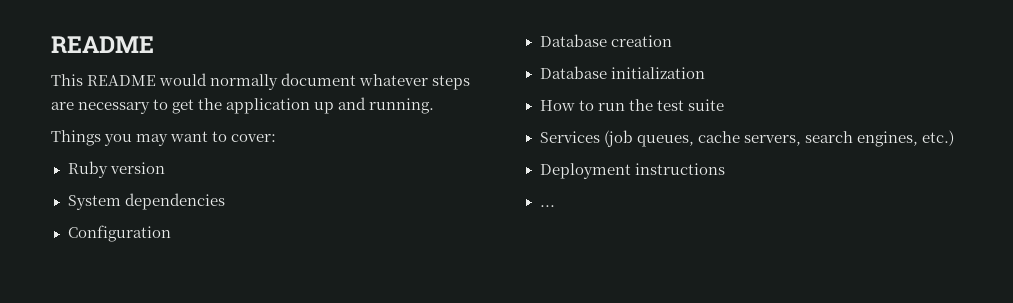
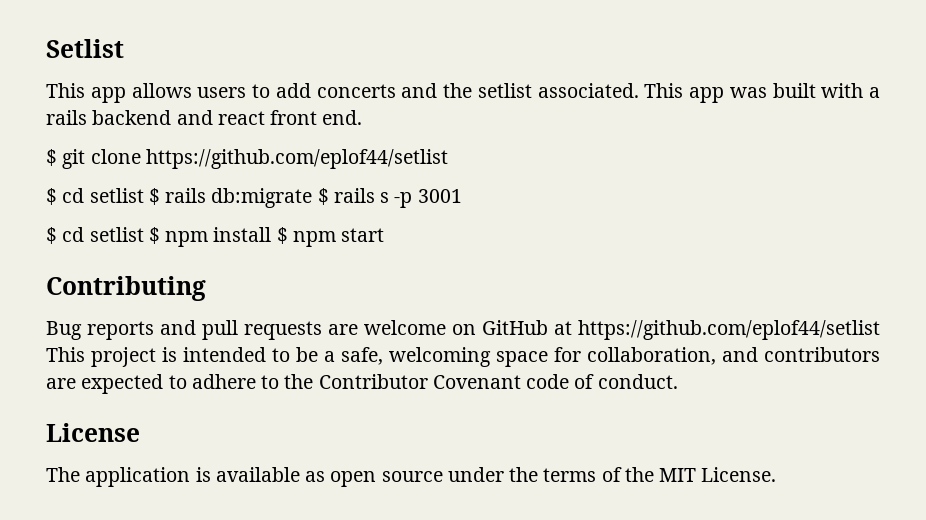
[51,36,154,53] [51,73,471,90] [51,97,435,114] [51,130,277,146] [67,161,165,178] [67,193,225,210] [67,225,171,242] [539,34,672,47] [539,66,705,79] [539,99,724,111] [539,130,954,147] [539,163,725,179] [539,205,555,207] README // This README would normally document whatever steps are necessary to get the application up and running. // Things you may want to cover: // Ruby version // System dependencies // Configuration // Database creation // Database initialization // How to run the test suite // Services (job queues, cache servers, search engines, etc.) // Deployment instructions // ... -> [46,39,124,58] [46,83,880,103] [46,110,363,125] [46,149,448,169] [46,188,462,208] [46,227,385,247] [46,276,206,301] [46,320,880,340] [46,347,880,367] [46,374,678,394] [46,423,140,442] [46,467,777,487] Setlist // This app allows users to add concerts and the setlist associated. This app was built with a rails backend and react front end. // $ git clone https://github.com/eplof44/setlist // $ cd setlist $ rails db:migrate $ rails s -p 3001 // $ cd setlist $ npm install $ npm start // Contributing // Bug reports and pull requests are welcome on GitHub at https://github.com/eplof44/setlist This project is intended to be a safe, welcoming space for collaboration, and contributors are expected to adhere to the Contributor Covenant code of conduct. // License // The application is available as open source under the terms of the MIT License.

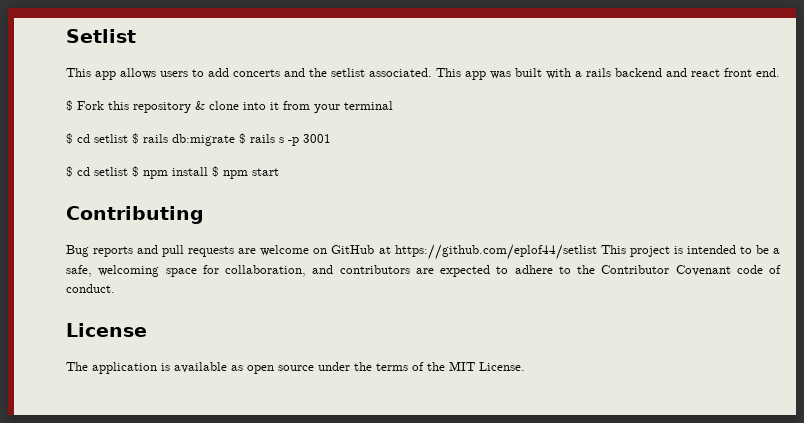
[62,149,448,169] git clone https://github.com/eplof44/setlist -> [77,101,393,113] Fork this repository & clone into it from your terminal

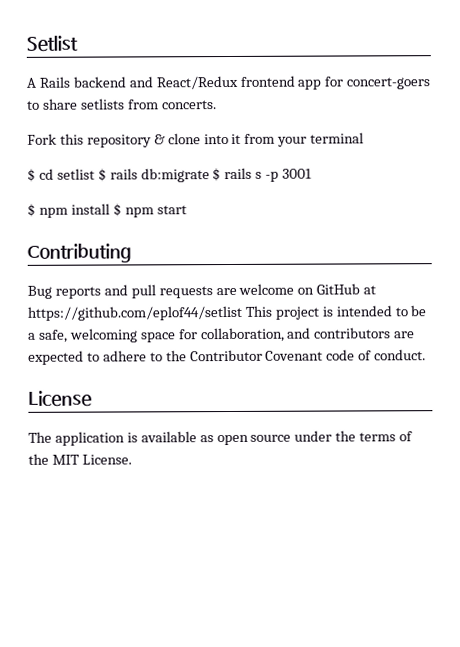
[66,68,780,80] [66,100,73,111] This app allows users to add concerts and the setlist associated. This app was built with a rails backend and react front end. // $ -> [26,75,431,90] [27,98,217,110] A Rails backend and React/Redux frontend app for concert-goers to share setlists from concerts. //
[77,166,139,177] cd setlist $ -> (36, 210) none

